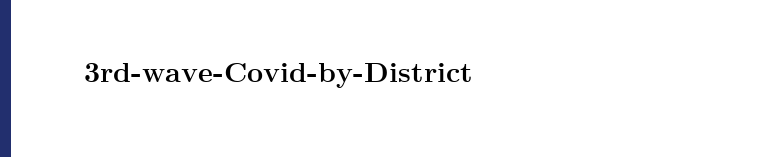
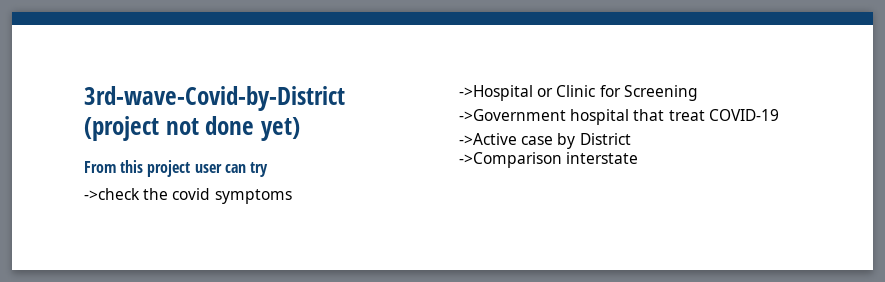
(473, 75) none -> [84,116,300,141] [84,160,268,177] [84,188,292,204] [459,85,698,101] [459,109,779,125] [459,133,631,149] [459,152,639,168] (project not done yet) // From this project user can try // ->check the covid symptoms // ->Hospital or Clinic for Screening // ->Government hospital that treat COVID-19 // ->Active case by District // ->Comparison interstate

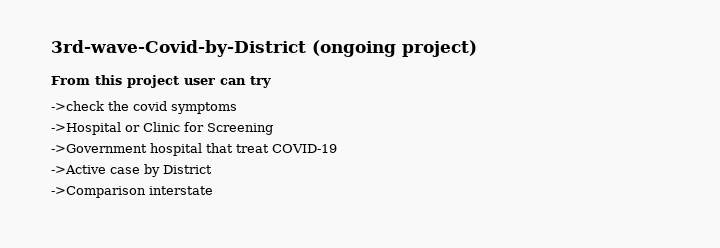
[84,116,300,141] (project not done yet) -> [312,40,477,57] (ongoing project)

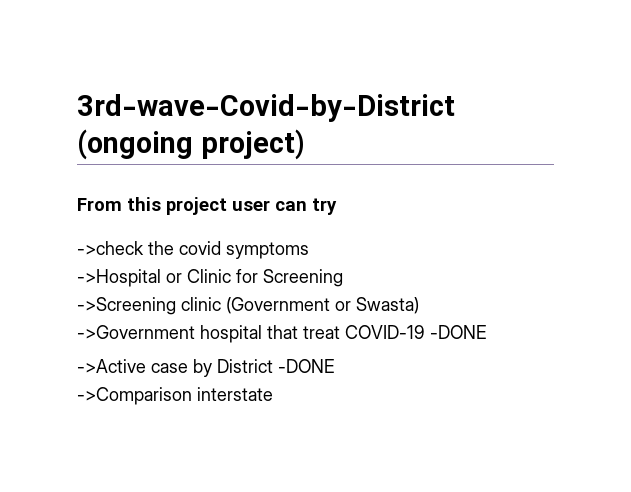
(273, 129) none -> [77,297,419,315] // ->Screening clinic (Government or Swasta)
(337, 148) none -> [430,325,486,339] -DONE
(212, 169) none -> [278,359,334,373] -DONE

